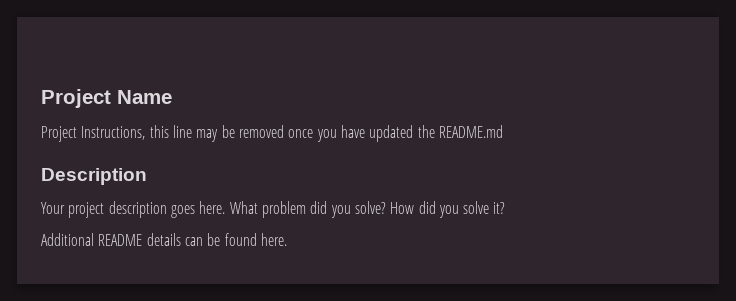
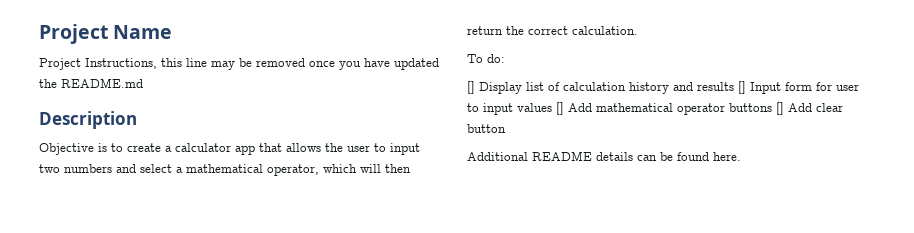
[41,201,506,218] Your project description goes here. What problem did you solve? How did you solve it? -> [39,143,420,155] [39,164,411,176] [467,26,638,35] [467,54,505,63] [467,81,859,94] [467,102,843,115] [467,124,506,133] Objective is to create a calculator app that allows the user to input two numbers and select a mathematical operator, which will then return the correct calculation. // To do: // [] Display list of calculation history and results [] Input form for user to input values [] Add mathematical operator buttons [] Add clear button

